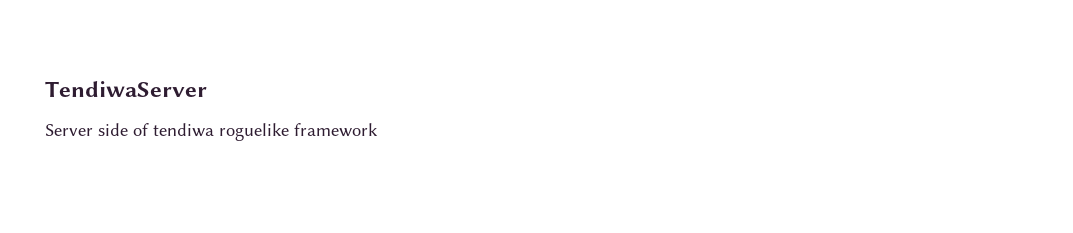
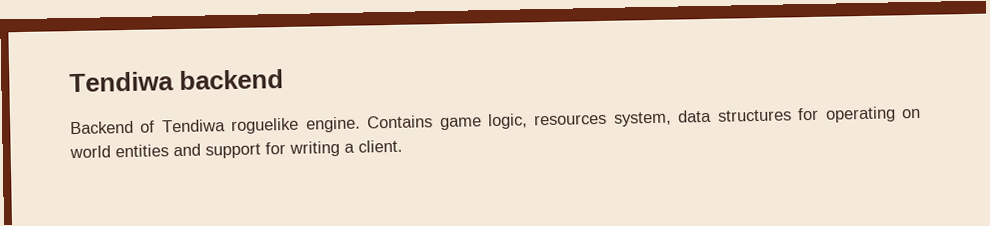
[45,81,207,97] [45,123,378,141] TendiwaServer // Server side of tendiwa roguelike framework -> [69,69,285,93] [70,106,922,135] [69,139,403,159] Tendiwa backend // Backend of Tendiwa roguelike engine. Contains game logic, resources system, data structures for operating on world entities and support for writing a client.

